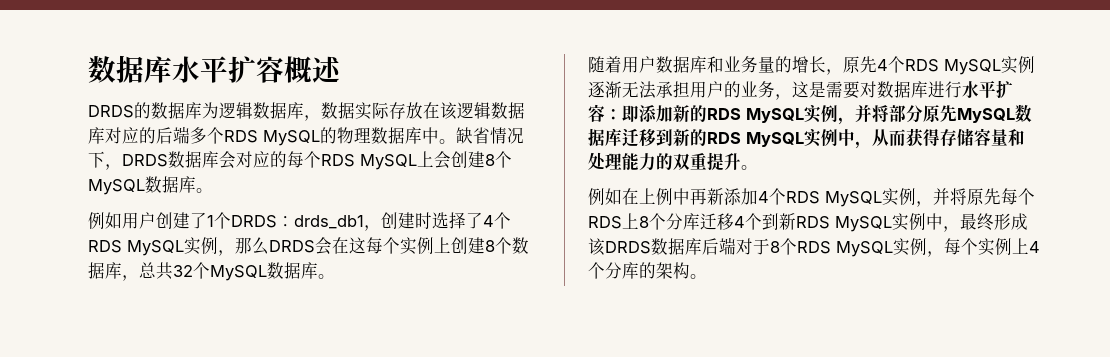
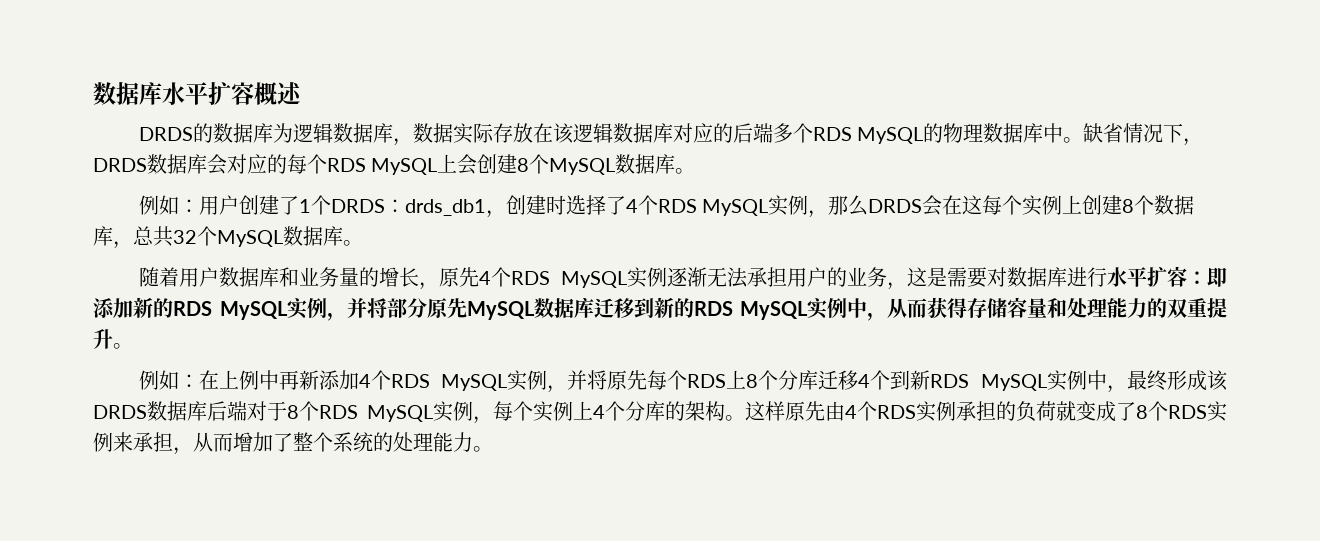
(122, 220) none -> [178,199,199,213] ：
(622, 196) none -> [178,374,199,388] ：
(707, 276) none -> [744,401,1227,422] [93,432,493,455] 这样原先由4个RDS实例承担的负荷就变成了8个RDS实例来承担，从而增加了整个系统的处理能力。

